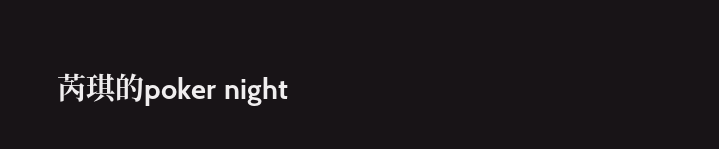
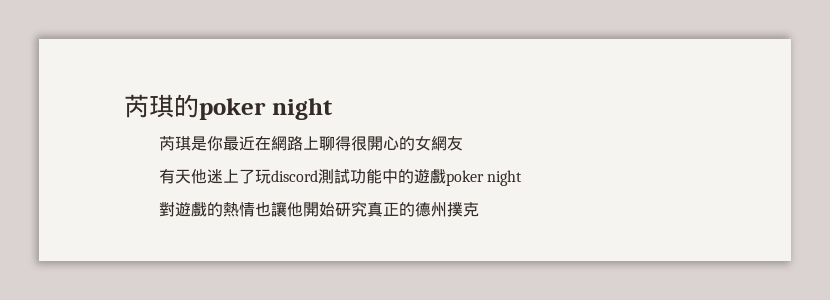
(288, 91) none -> [158,136,463,151] [158,169,522,186] [158,201,479,217] // 芮琪是你最近在網路上聊得很開心的女網友 // 有天他迷上了玩discord測試功能中的遊戲poker night // 對遊戲的熱情也讓他開始研究真正的德州撲克

